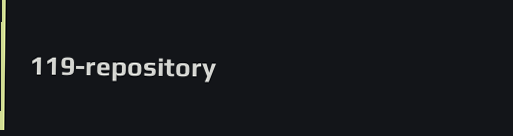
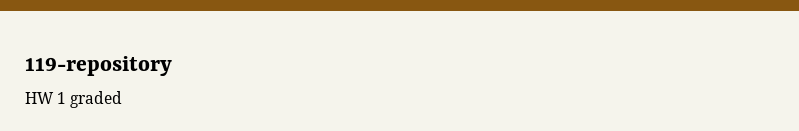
(217, 69) none -> [25,91,123,108] // HW 1 graded

